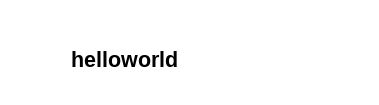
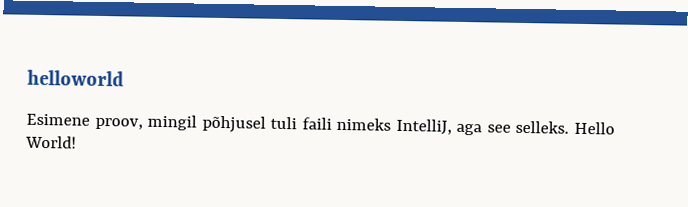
(178, 59) none -> [26,113,616,136] [25,135,77,149] // Esimene proov, mingil põhjusel tuli faili nimeks IntelliJ, aga see selleks. Hello World!

